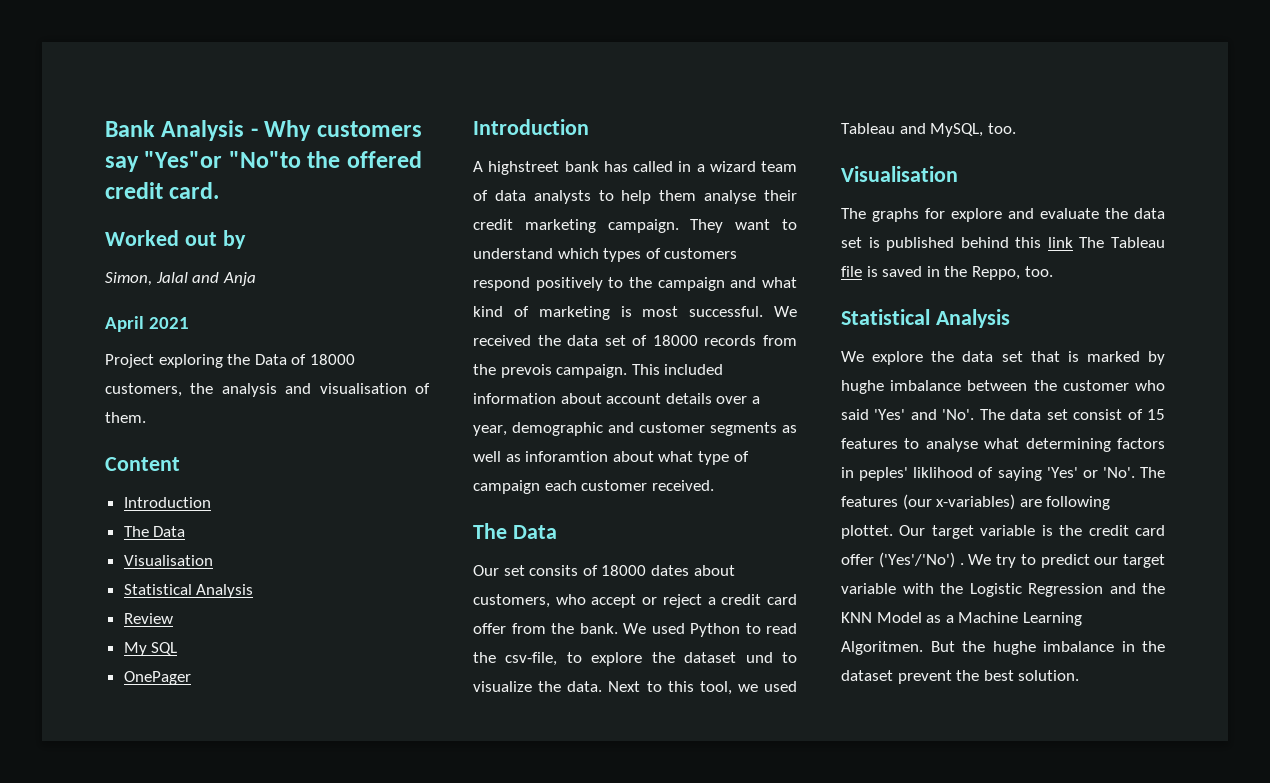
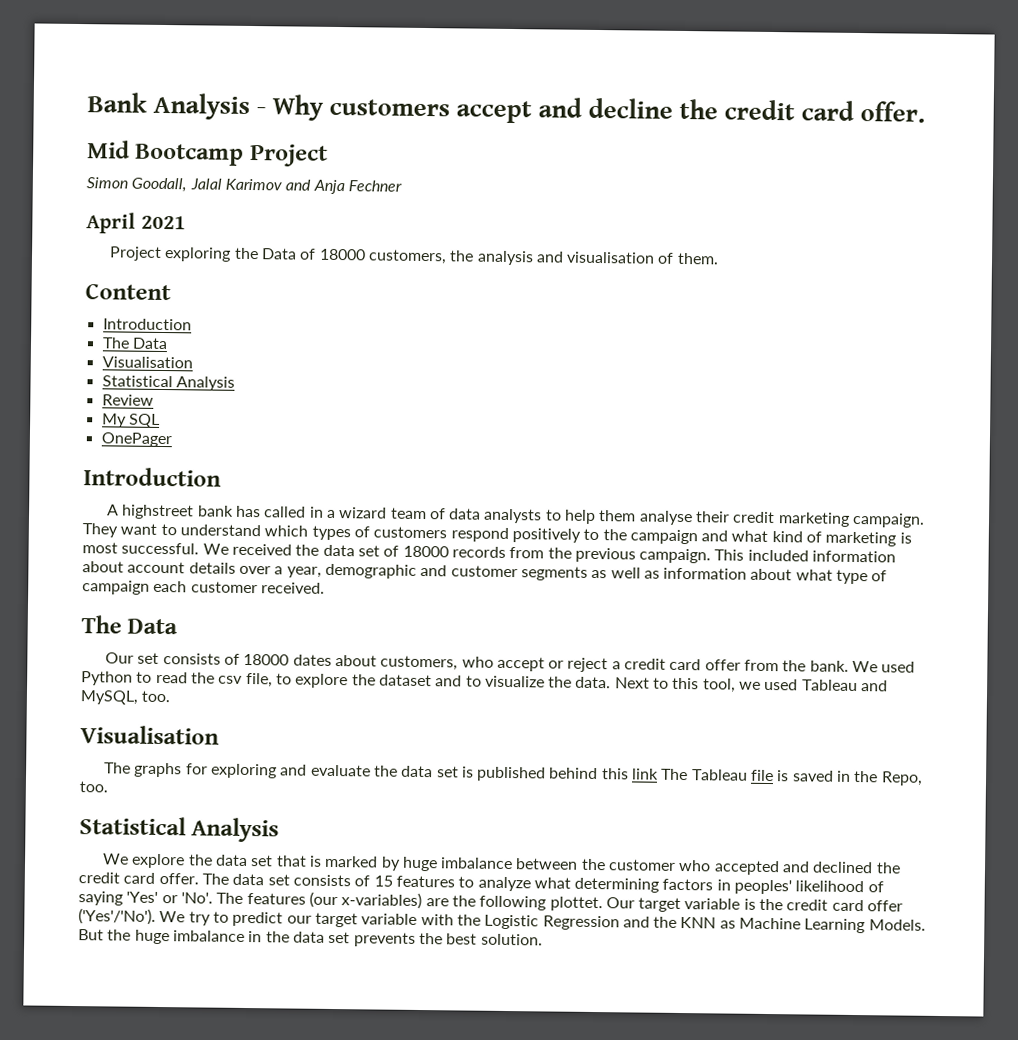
[105,151,422,172] [105,182,220,199] [105,230,246,249] [105,272,188,286] say "Yes"or "No"to the offered credit card. // Worked out by // Simon, Jalal -> [456,97,926,124] [87,140,328,167] [86,177,282,193] accept and decline the credit card offer. // Mid Bootcamp Project // Simon Goodall, Jalal Karimov
(256, 279) none -> [347,180,402,192] Fechner
[500,364,552,378] prevois -> [574,547,636,563] previous
[525,451,609,462] inforamtion -> [663,567,748,580] information
[529,565,579,576] consits -> [162,653,221,665] consists
[505,652,558,666] csv-file, -> [218,672,273,688] csv file,
[745,652,773,663] und -> [435,675,463,687] and
[951,208,1002,222] explore -> [210,763,277,779] exploring
[971,266,1020,280] Reppo, -> [880,771,923,786] Repo,
[841,380,884,394] hughe -> [401,856,438,872] huge
[841,409,975,420] said 'Yes' and 'No'. -> [713,860,901,876] [78,872,199,885] accepted and declined the credit card offer.
[1073,409,1123,420] consist -> [292,874,351,887] consists
[925,438,978,452] analyse -> [477,876,531,892] analyze
[859,467,974,481] peples' liklihood -> [734,879,865,895] peoples' likelihood
(1042, 503) none -> [451,895,476,907] the
[878,552,964,568] ('Yes'/'No') . -> [78,908,156,925] ('Yes'/'No').
[876,612,954,623] Model as a -> [719,920,736,929] as
[841,641,923,655] Algoritmen. -> [868,919,926,931] Models.
[992,641,1036,655] hughe -> [134,929,170,945] huge
[841,670,952,684] dataset prevent -> [292,931,416,947] data set prevents

